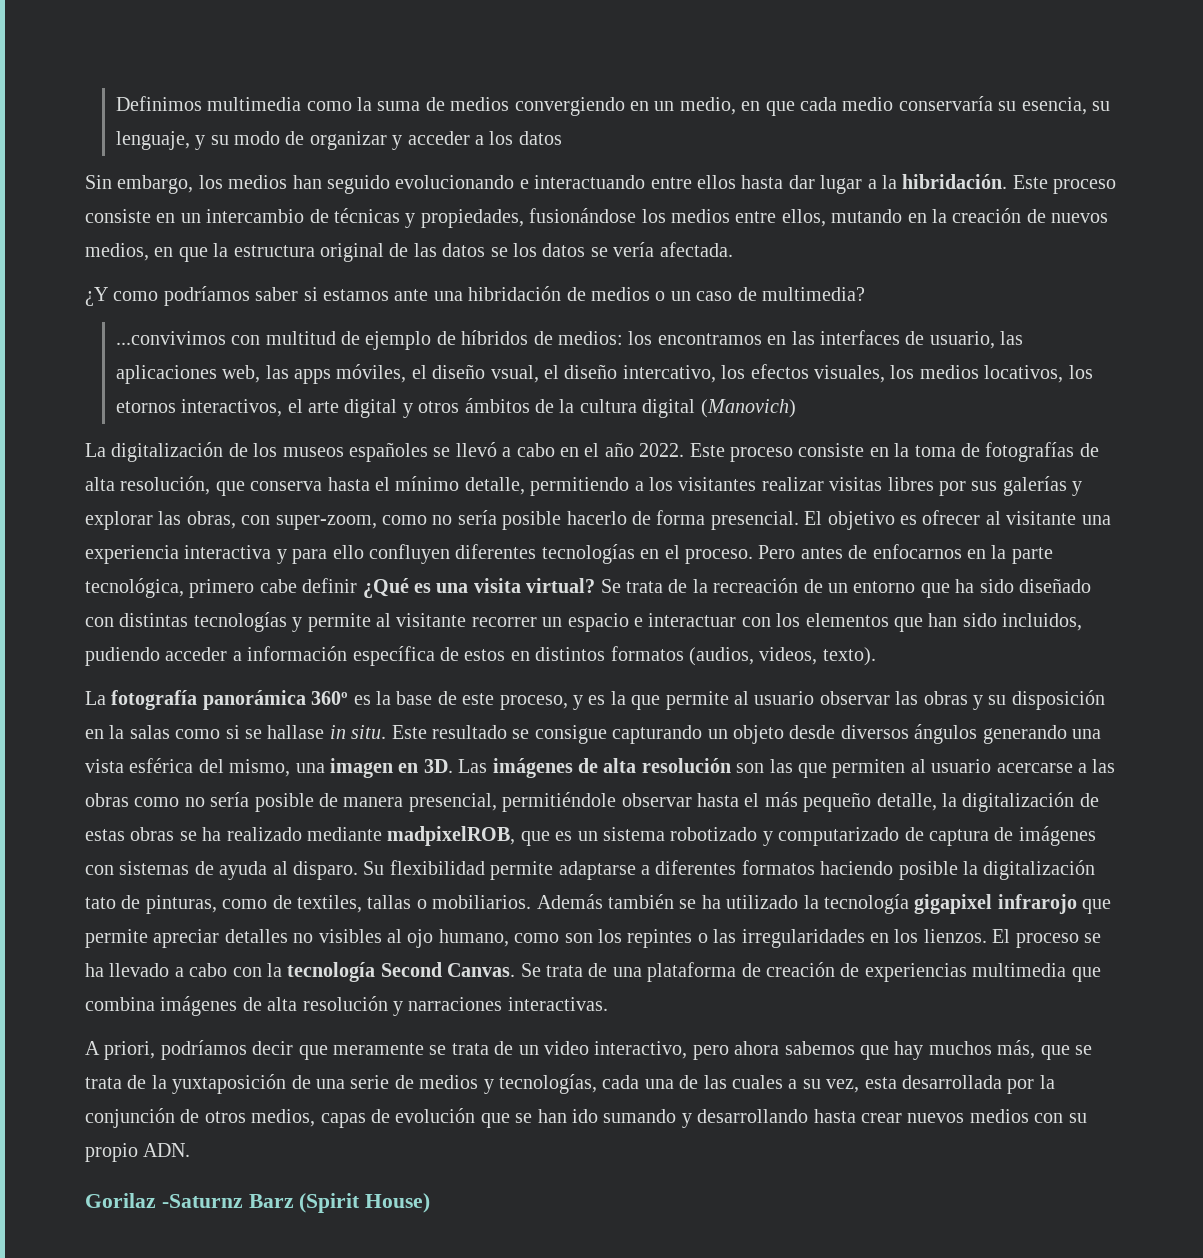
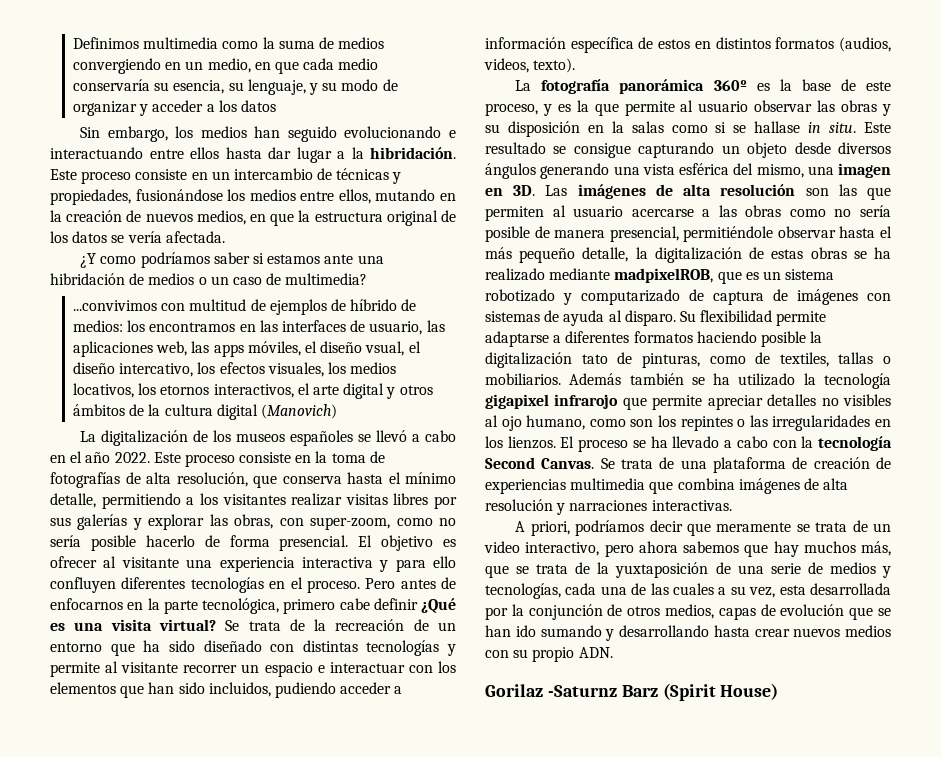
[413,243,508,257] las datos se -> (456, 216) none
[365,330,529,350] ejemplo de híbridos -> [269,299,398,315] ejemplos de híbrido

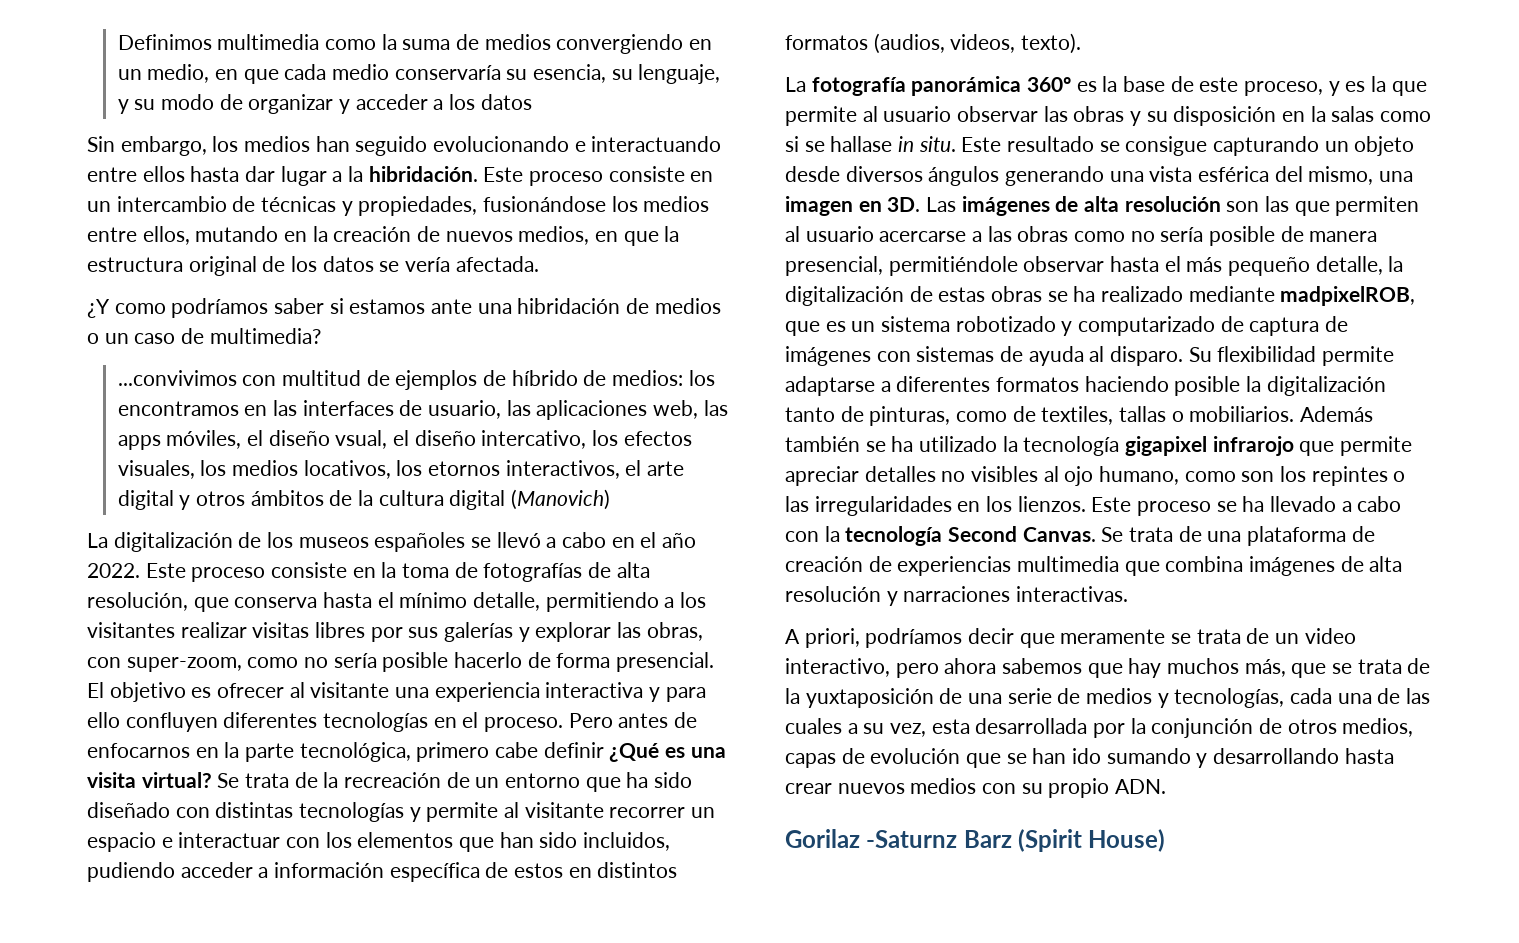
[581,354,608,364] tato -> [785,407,835,422] tanto
[560,436,575,448] El -> [1091,497,1132,512] Este

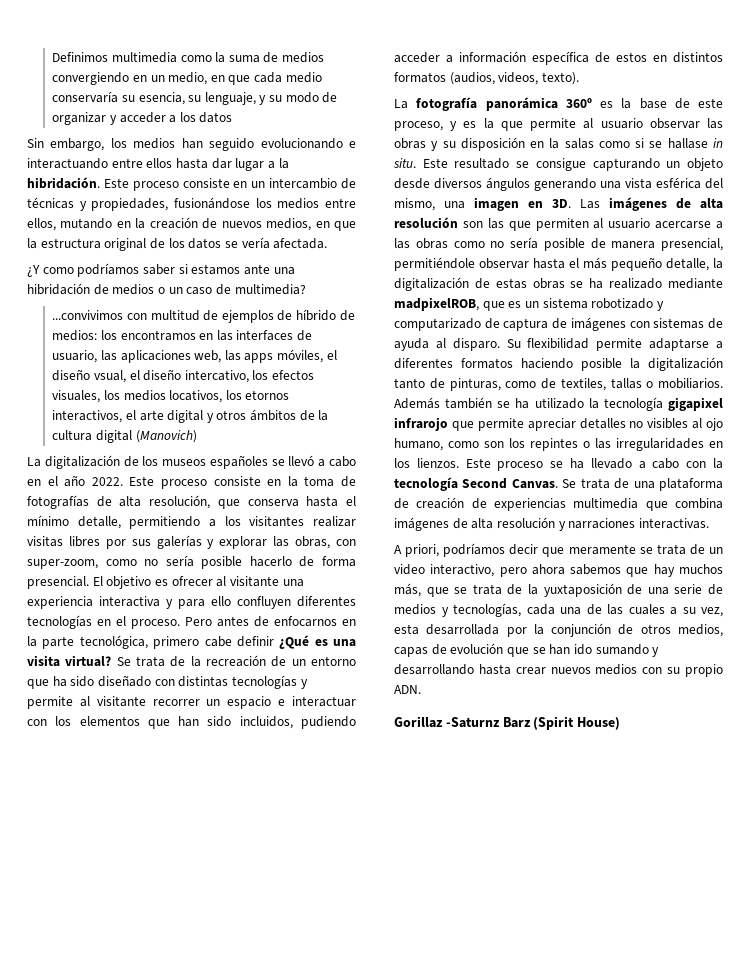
[785,829,860,848] Gorilaz -> [394,716,443,728] Gorillaz

